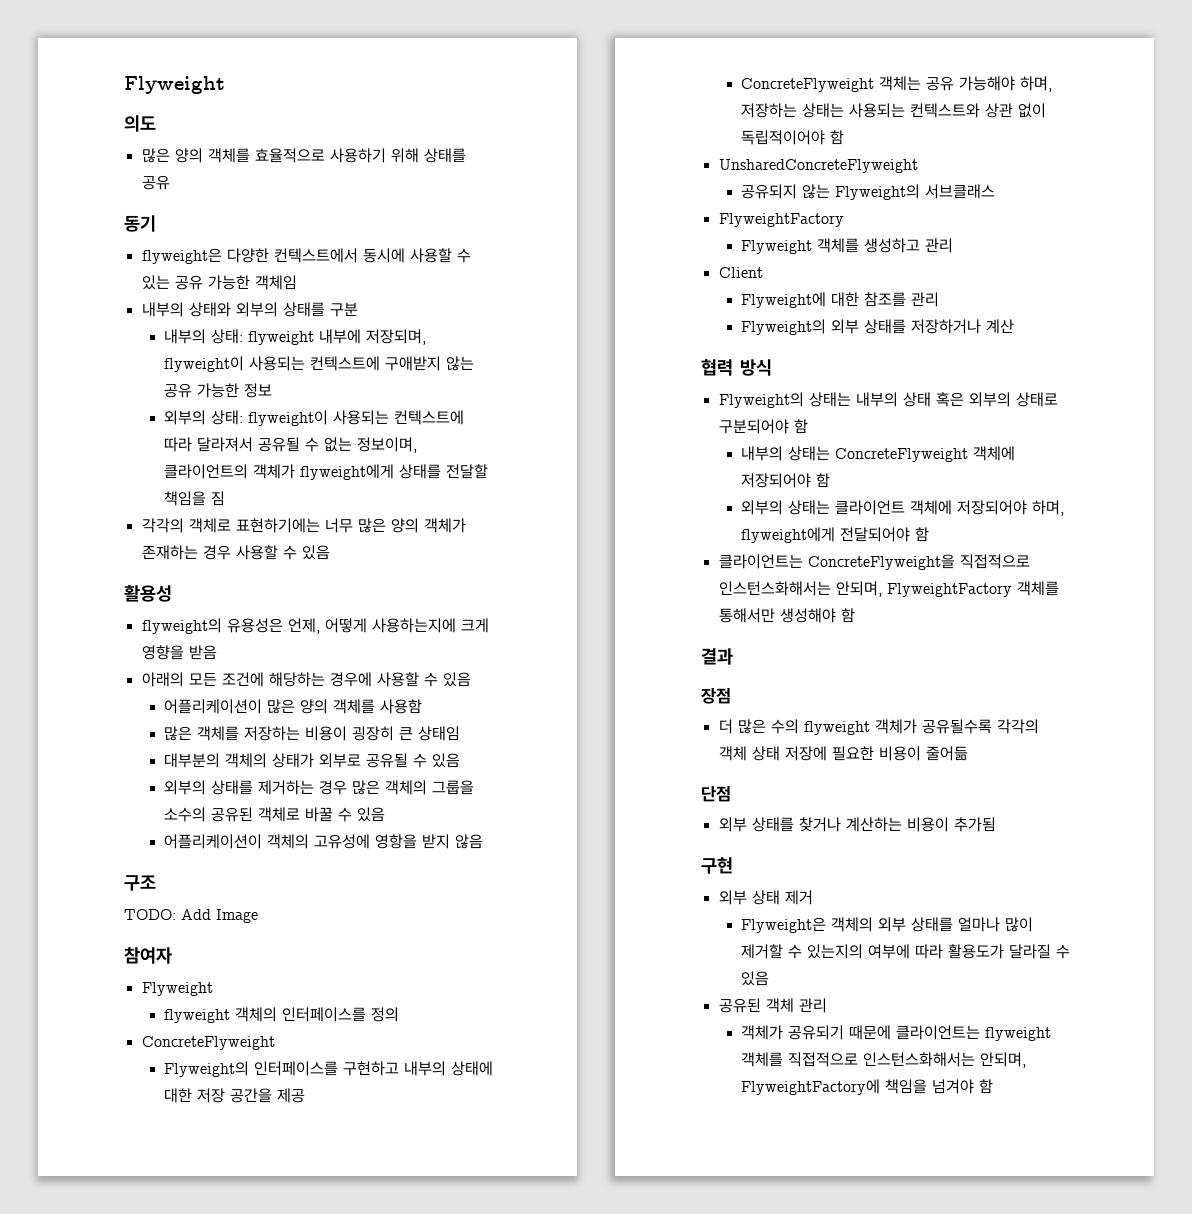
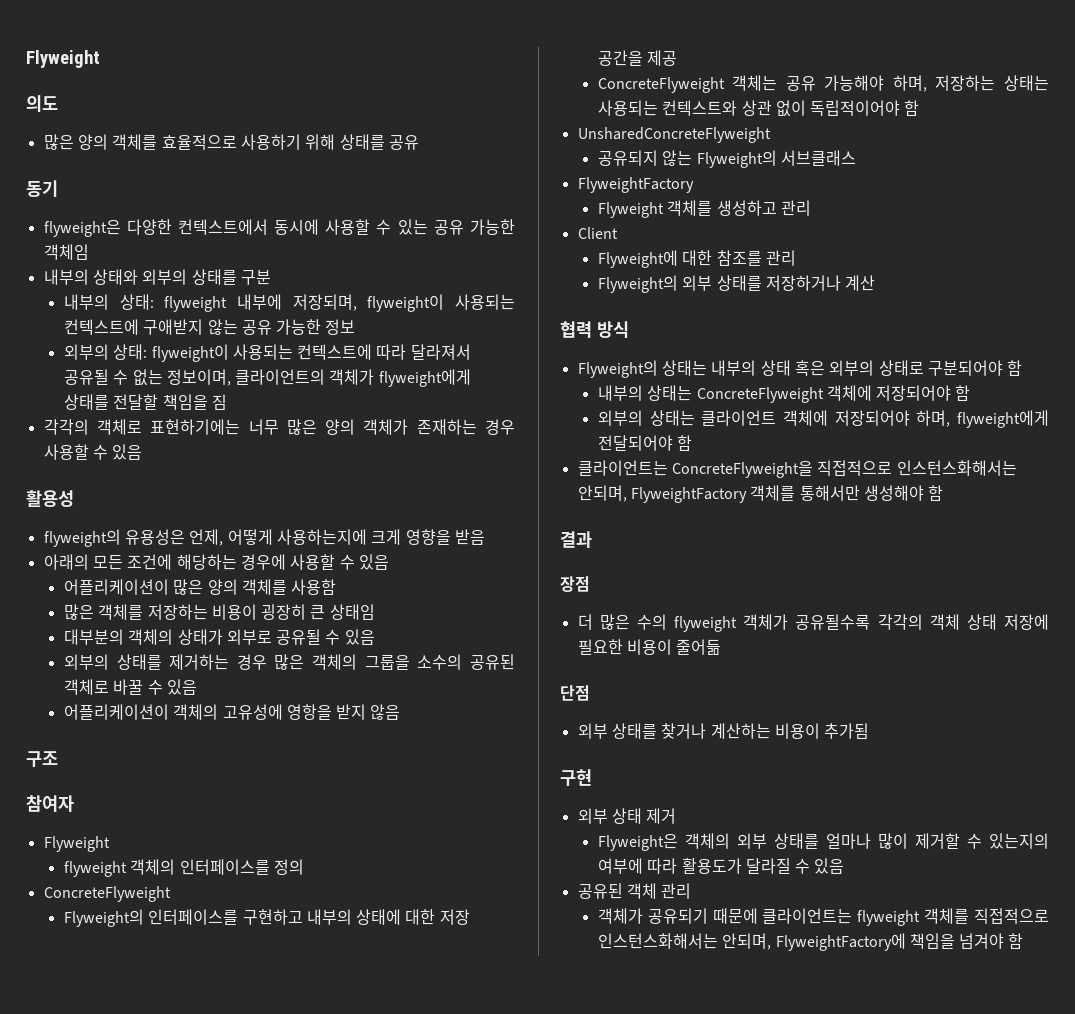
[124,909,258,923] // TODO: Add Image -> (58, 759) none

